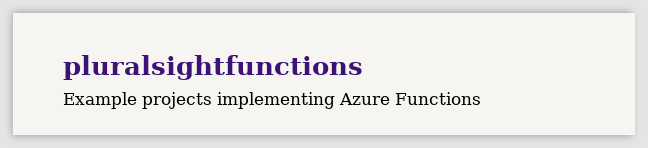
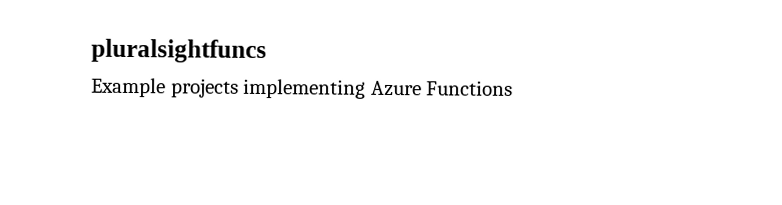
[63,55,363,80] pluralsightfunctions -> [91,38,267,64] pluralsightfuncs

